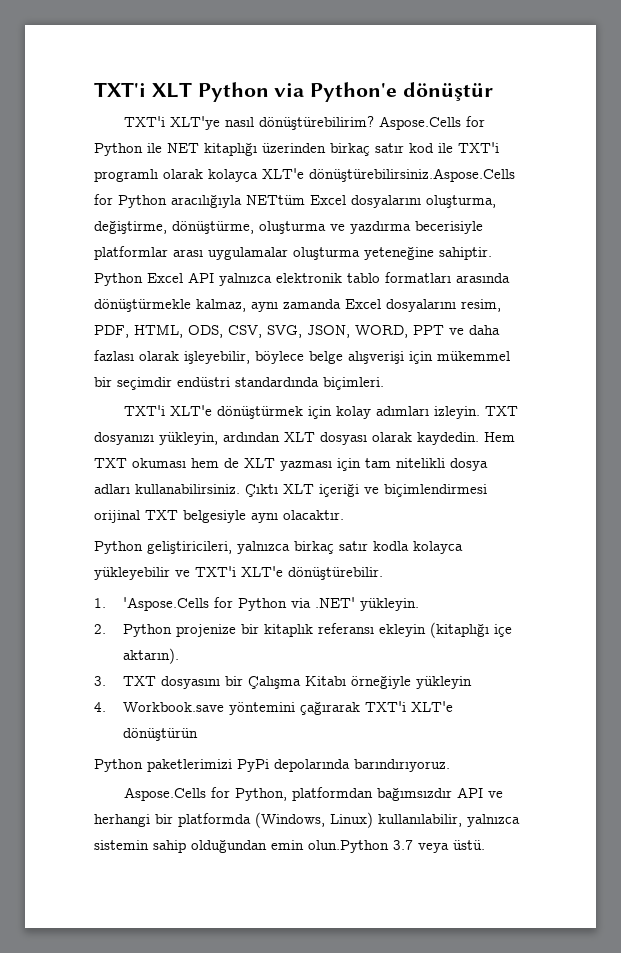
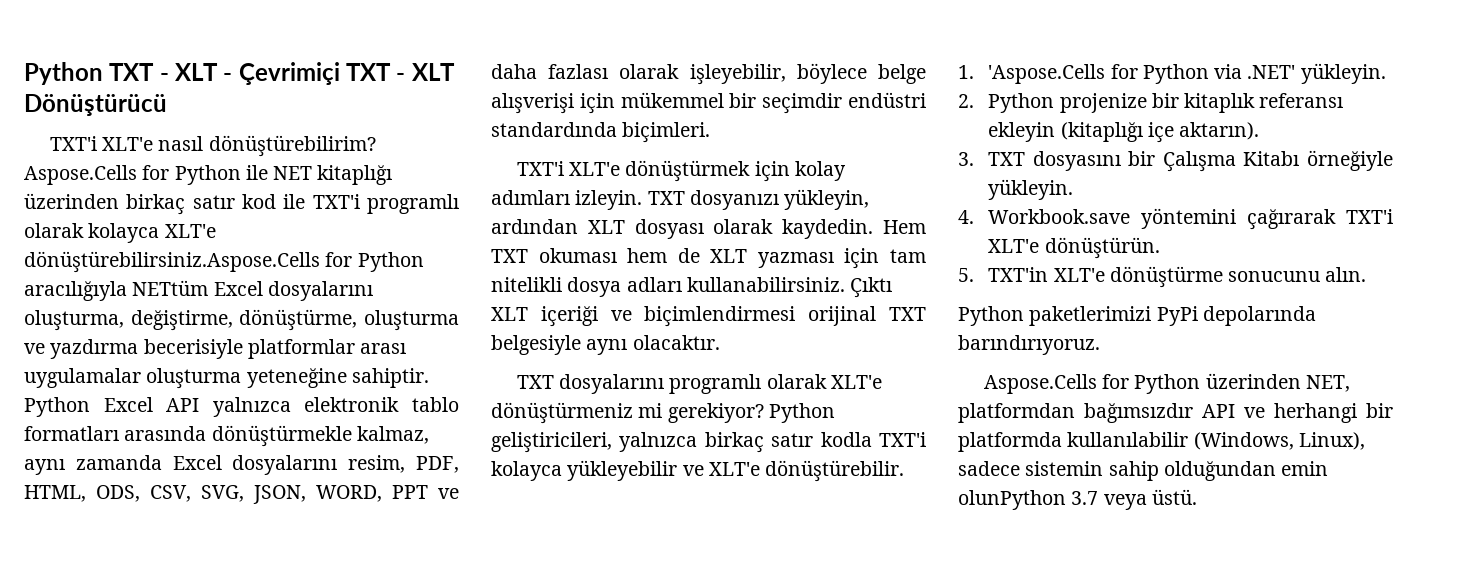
[94,82,494,102] [124,116,221,130] TXT'i XLT Python via Python'e dönüştür // TXT'i XLT'ye -> [24,62,455,85] [24,94,167,116] [49,136,154,151] Python TXT - XLT - Çevrimiçi TXT - XLT Dönüştürücü // TXT'i XLT'e
(344, 515) none -> [516,374,882,394] [491,402,764,424] TXT dosyalarını programlı olarak XLT'e dönüştürmeniz mi gerekiyor?
(409, 546) none -> [879,432,926,447] TXT'i
[195,566,236,577] TXT'i -> (704, 470) none
[416,676,473,689] yükleyin -> [988,179,1074,200] yükleyin.
[123,728,199,741] dönüştürün -> [1044,237,1160,259] [958,266,1367,288] dönüştürün. // 5. TXT'in XLT'e dönüştürme sonucunu alın.
[235,788,288,801] Python, -> [1134,373,1350,394] Python üzerinden NET,
[255,812,520,828] (Windows, Linux) kullanılabilir, yalnızca -> [1067,432,1365,450] [958,461,1020,476] kullanılabilir (Windows, Linux), sadece
[308,840,389,853] olun.Python -> [958,490,1066,510] olunPython

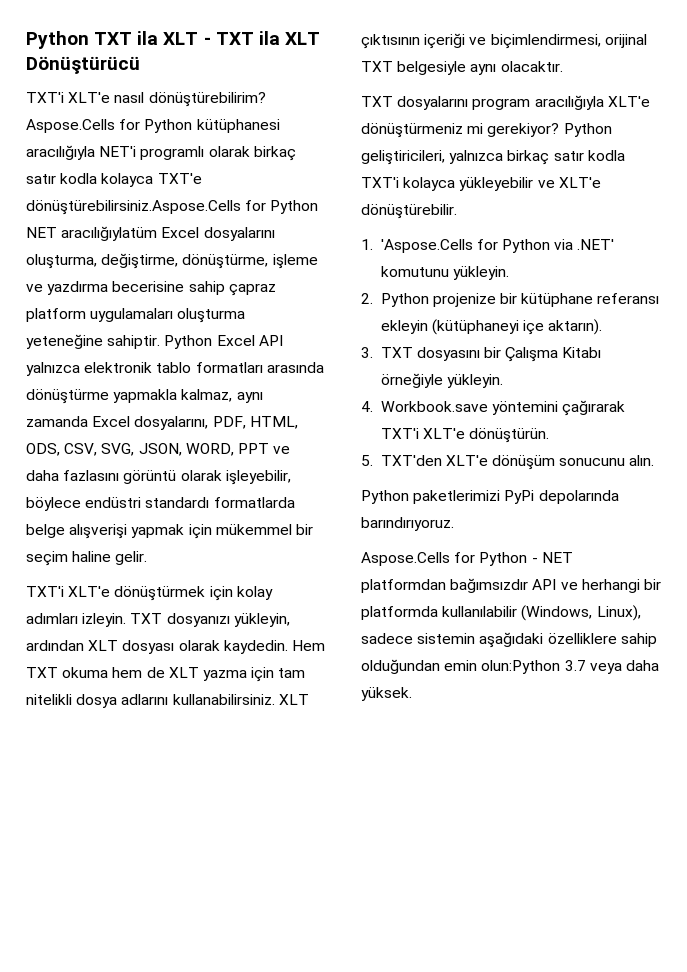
[159,73,169,81] - -> [137,31,159,45] ila
[238,62,406,85] Çevrimiçi TXT - -> [215,31,280,45] TXT ila
[245,165,393,185] [24,193,459,215] [24,223,216,243] ile NET kitaplığı üzerinden birkaç satır kod ile TXT'i programlı olarak kolayca XLT'e -> [196,119,280,133] [26,145,296,161] [26,173,202,187] kütüphanesi aracılığıyla NET'i programlı olarak birkaç satır kodla kolayca TXT'e
[24,280,209,301] aracılığıyla NETtüm -> [26,226,158,241] NET aracılığıylatüm
[364,310,459,331] oluşturma -> [272,254,318,269] işleme
[143,339,407,359] [24,368,141,388] becerisiyle platformlar arası uygulamalar -> [112,281,276,296] [26,308,174,322] becerisine sahip çapraz platform uygulamaları
[211,425,352,447] dönüştürmekle -> [26,389,178,404] dönüştürme yapmakla
[232,455,406,475] dosyalarını resim, -> [134,416,209,430] dosyalarını,
[548,64,609,79] fazlası -> [63,470,177,484] fazlasını görüntü
(867, 73) none -> [85,497,295,508] endüstri standardı formatlarda
(574, 103) none -> [131,524,185,538] yapmak
[762,92,926,114] [491,122,711,143] seçimdir endüstri standardında biçimleri. -> [26,551,148,566] seçim haline gelir.
[538,248,617,263] okuması -> [62,667,109,678] okuma
[757,252,834,268] yazması -> [202,670,247,681] yazma
[626,277,893,298] [491,307,528,321] adları kullanabilirsiniz. Çıktı XLT -> [121,694,309,705] [361,34,420,49] adlarını kullanabilirsiniz. XLT çıktısının
[644,306,796,327] biçimlendirmesi -> [490,34,601,49] biçimlendirmesi,
[669,374,827,394] programlı olarak -> [472,95,604,110] program aracılığıyla
(1296, 72) none -> [380,266,449,277] komutunu
[1184,93,1256,113] kitaplık -> [521,293,594,307] kütüphane
[1060,122,1143,142] (kitaplığı -> [431,319,519,335] (kütüphaneyi
[988,266,1223,288] TXT'in XLT'e dönüştürme -> [380,455,556,470] TXT'den XLT'e dönüşüm
[1205,373,1350,392] üzerinden NET, -> [531,552,573,563] - NET
(1104, 468) none -> [479,632,617,648] aşağıdaki özelliklere
[958,490,1066,510] olunPython -> [481,660,561,674] olun:Python
[1151,489,1197,505] üstü. -> [625,660,659,671] [361,687,412,701] daha yüksek.

